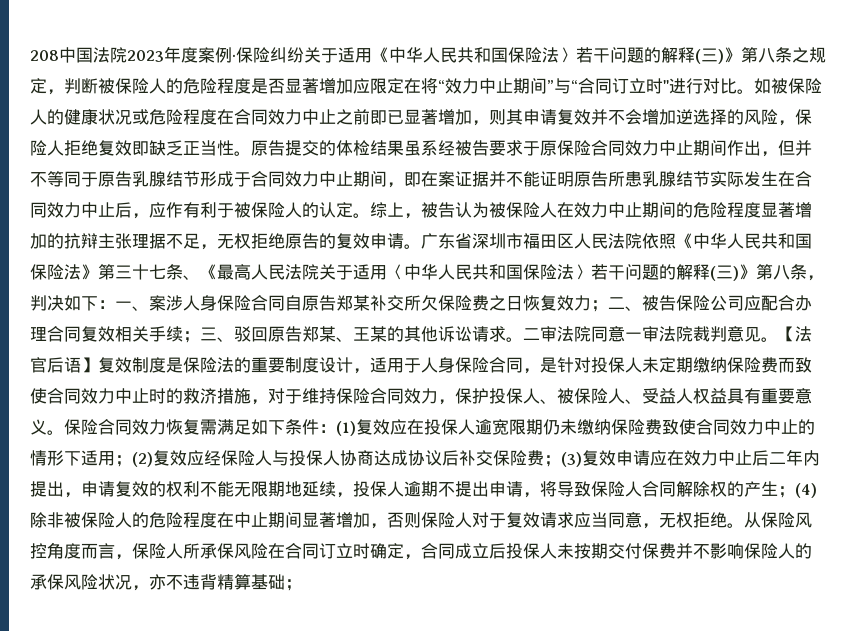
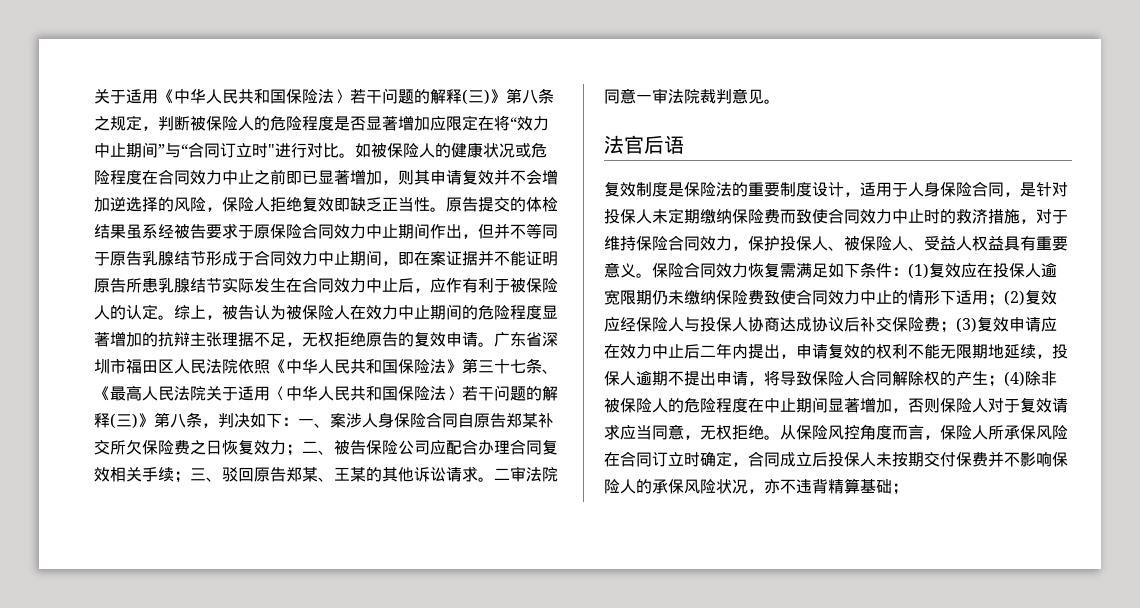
[30,46,304,63] 208中国法院2023年度案例·保险纠纷 -> (94, 96) none
[778,326,795,342] 【 -> (780, 101) //
[81,357,98,373] 】 -> (684, 144) //

